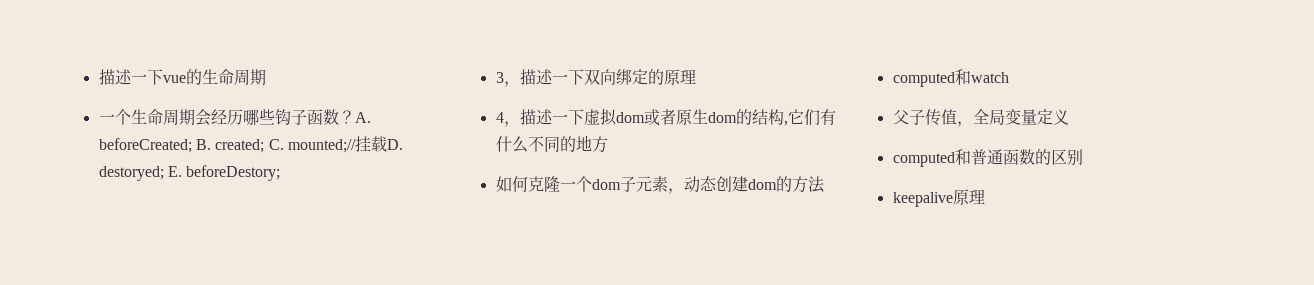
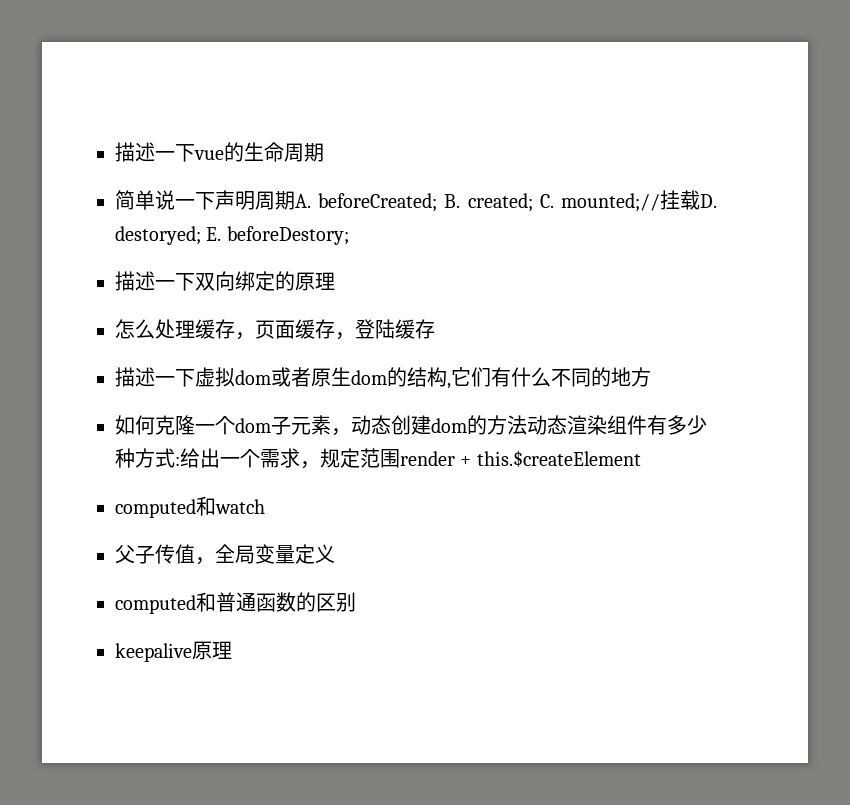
[98,109,355,126] 一个生命周期会经历哪些钩子函数？ -> [115,190,295,210] 简单说一下声明周期
[495,72,520,87] 3， -> (349, 235) none
[495,112,520,127] 4， -> [115,319,435,340] 怎么处理缓存，页面缓存，登陆缓存 //
(825, 184) none -> [527,415,707,435] [115,448,641,469] 动态渲染组件有多少种方式:给出一个需求，规定范围render + this.$createElement

